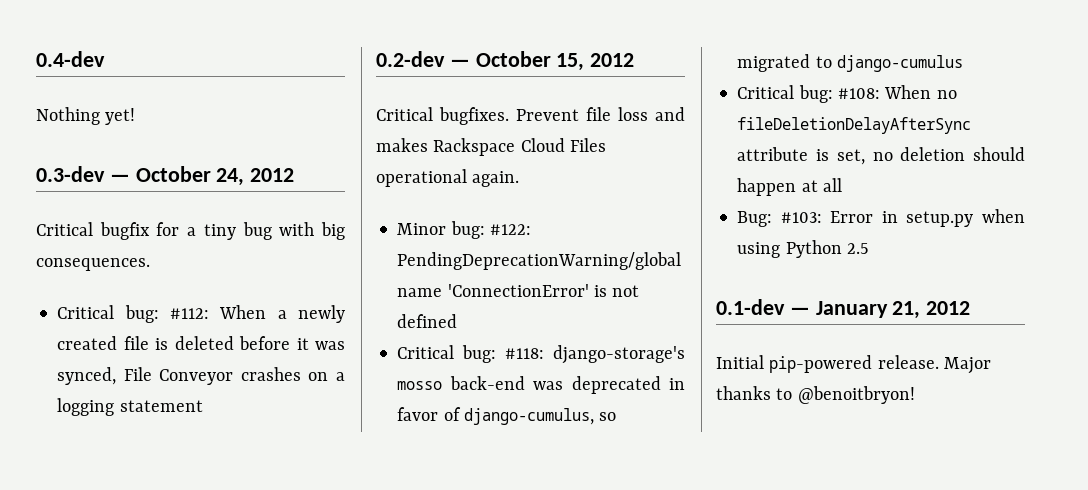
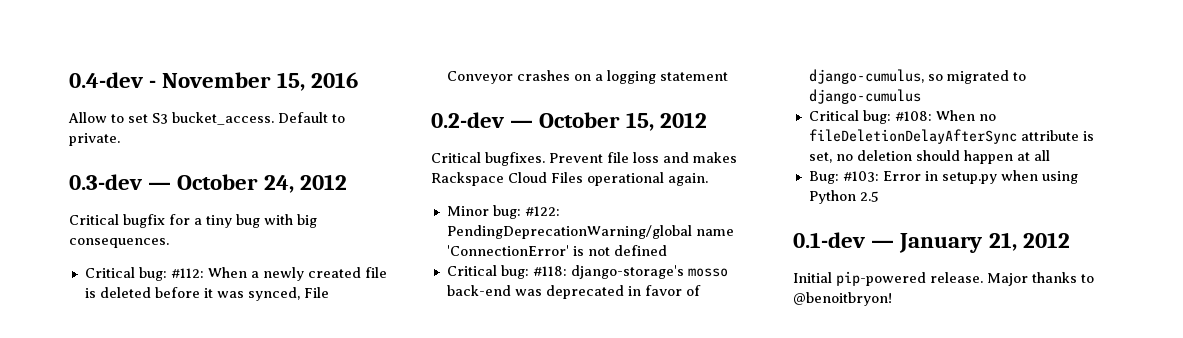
[36,107,136,125] // Nothing yet! -> [149,72,358,91] [68,112,345,125] [69,133,120,146] - November 15, 2016 // Allow to set S3 bucket_access. Default to private.

